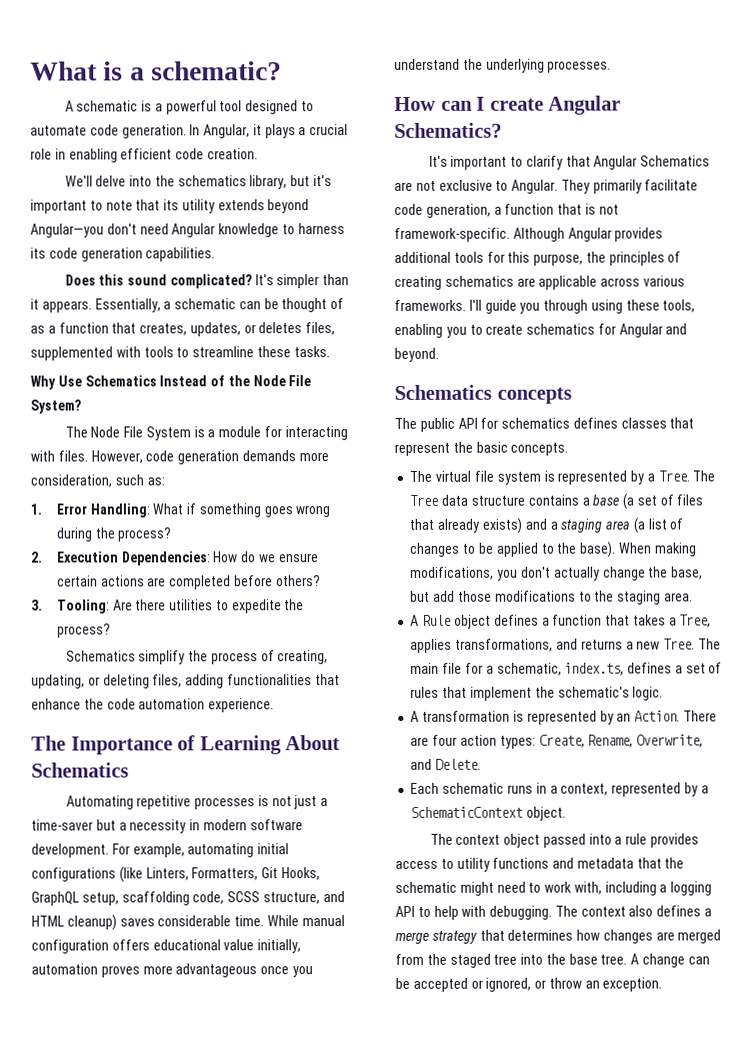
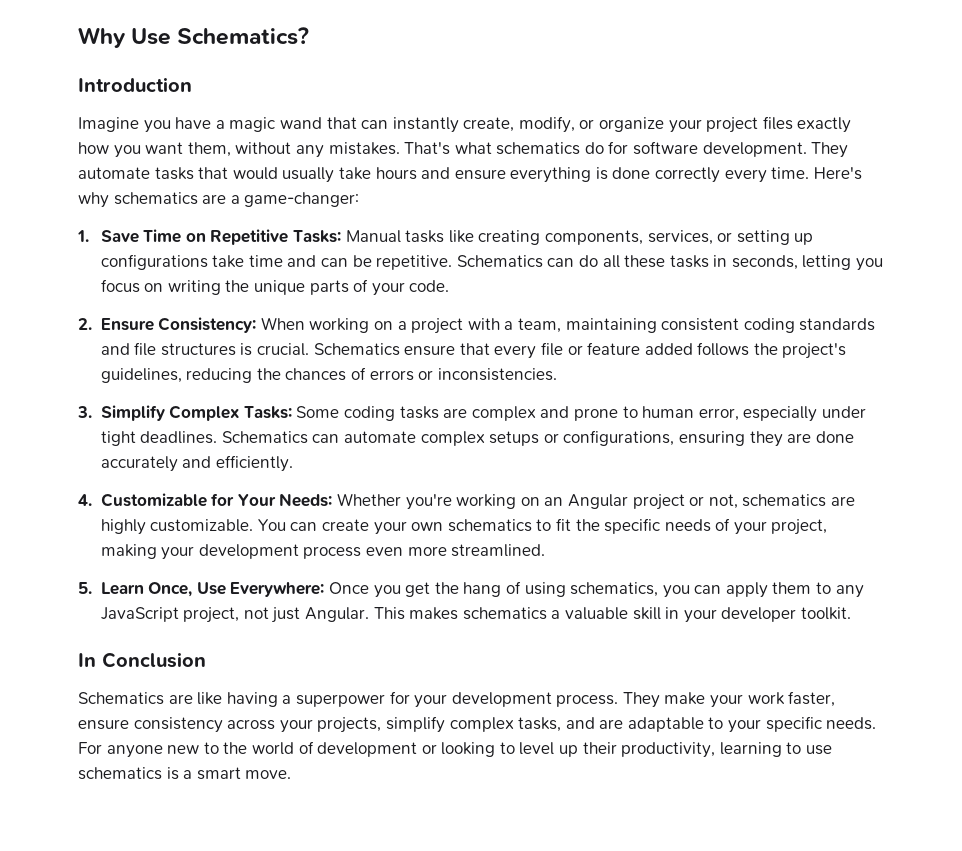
[30,61,283,81] [64,100,314,115] [30,124,349,139] [30,148,258,163] [64,175,332,190] [30,199,310,214] [30,223,345,238] [30,247,216,262] [64,274,350,289] [30,298,345,313] [30,322,336,337] [30,346,330,361] [30,375,312,390] [30,399,81,414] [64,426,348,441] [30,450,329,465] [30,474,165,488] [30,503,331,518] [55,527,173,542] [31,551,319,566] [56,575,321,590] [31,599,305,614] [56,623,111,638] [65,650,329,665] [31,674,340,689] [31,698,275,713] [31,735,341,755] [31,762,129,778] [65,795,329,810] [31,819,303,834] [31,843,290,858] [31,866,320,883] [31,891,345,906] [31,914,345,931] [31,939,302,954] [31,963,313,978] [394,58,612,73] [394,95,622,115] [394,122,502,138] [428,155,711,170] [394,179,699,194] [394,203,619,218] [394,227,664,242] [394,251,682,266] [394,275,685,290] [394,299,696,314] [394,323,688,338] [394,347,439,362] [394,384,572,404] [394,417,695,432] [394,441,569,456] [409,470,716,485] [409,493,704,510] [409,517,684,534] [410,541,697,558] [410,566,704,581] [410,590,693,605] [410,614,712,629] [410,638,721,653] [410,662,723,676] [410,686,664,701] [410,710,717,725] [410,734,704,749] [410,758,482,770] [410,782,709,797] [410,806,567,821] [429,833,699,848] [395,857,685,872] [395,881,713,896] [395,905,713,920] [395,929,722,944] [395,953,710,968] [395,977,663,992] What is a schematic? // A schematic is a powerful tool designed to automate code generation. In Angular, it plays a crucial role in enabling efficient code creation. // We'll delve into the schematics library, but it's important to note that its utility extends beyond Angular—you don't need Angular knowledge to harness its code generation capabilities. // Does this sound complicated? It's simpler than it appears. Essentially, a schematic can be thought of as a function that creates, updates, or deletes files, supplemented with tools to streamline these tasks. // Why Use Schematics Instead of the Node File System? // The Node File System is a module for interacting with files. However, code generation demands more consideration, such as: // 1. Error Handling: What if something goes wrong during the process? // 2. Execution Dependencies: How do we ensure certain actions are completed before others? // 3. Tooling: Are there utilities to expedite the process? // Schematics simplify the process of creating, updating, or deleting files, adding functionalities that enhance the code automation experience. // The Importance of Learning About Schematics // Automating repetitive processes is not just a time-saver but a necessity in modern software development. For example, automating initial configurations (like Linters, Formatters, Git Hooks, GraphQL setup, scaffolding code, SCSS structure, and HTML cleanup) saves considerable time. While manual configuration offers educational value initially, automation proves more advantageous once you understand the underlying processes. // How can I create Angular Schematics? // It's important to clarify that Angular Schematics are not exclusive to Angular. They primarily facilitate code generation, a function that is not framework-specific. Although Angular provides additional tools for this purpose, the principles of creating schematics are applicable across various frameworks. I'll guide you through using these tools, enabling you to create schematics for Angular and beyond. // Schematics concepts // The public API for schematics defines classes that represent the basic concepts. // The virtual file system is represented by a Tree. The Tree data structure contains a base (a set of files that already exists) and a staging area (a list of changes to be applied to the base). When making modifications, you don't actually change the base, but add those modifications to the staging area. // A Rule object defines a function that takes a Tree, applies transformations, and returns a new Tree. The main file for a schematic, index.ts, defines a set of rules that implement the schematic's logic. // A transformation is represented by an Action. There are four action types: Create, Rename, Overwrite, and Delete. // Each schematic runs in a context, represented by a SchematicContext object. // The context object passed into a rule provides access to utility functions and metadata that the schematic might need to work with, including a logging API to help with debugging. The context also defines a merge strategy that determines how changes are merged from the staged tree into the base tree. A change can be accepted or ignored, or throw an exception. -> [78,27,310,48] [78,77,192,92] [78,116,852,133] [78,141,849,158] [78,167,862,183] [78,192,360,208] [77,229,814,245] [100,254,884,271] [100,279,450,296] [78,317,876,334] [100,342,847,359] [100,367,557,383] [77,405,866,422] [100,430,854,447] [100,455,293,472] [78,493,855,510] [100,518,828,535] [100,544,546,560] [78,581,864,598] [100,607,851,623] [78,652,206,668] [78,691,836,708] [78,716,877,733] [78,741,833,758] [78,767,292,780] Why Use Schematics? // Introduction // Imagine you have a magic wand that can instantly create, modify, or organize your project files exactly how you want them, without any mistakes. That's what schematics do for software development. They automate tasks that would usually take hours and ensure everything is done correctly every time. Here's why schematics are a game-changer: // 1. Save Time on Repetitive Tasks: Manual tasks like creating components, services, or setting up configurations take time and can be repetitive. Schematics can do all these tasks in seconds, letting you focus on writing the unique parts of your code. // 2. Ensure Consistency: When working on a project with a team, maintaining consistent coding standards and file structures is crucial. Schematics ensure that every file or feature added follows the project's guidelines, reducing the chances of errors or inconsistencies. // 3. Simplify Complex Tasks: Some coding tasks are complex and prone to human error, especially under tight deadlines. Schematics can automate complex setups or configurations, ensuring they are done accurately and efficiently. // 4. Customizable for Your Needs: Whether you're working on an Angular project or not, schematics are highly customizable. You can create your own schematics to fit the specific needs of your project, making your development process even more streamlined. // 5. Learn Once, Use Everywhere: Once you get the hang of using schematics, you can apply them to any JavaScript project, not just Angular. This makes schematics a valuable skill in your developer toolkit. // In Conclusion // Schematics are like having a superpower for your development process. They make your work faster, ensure consistency across your projects, simplify complex tasks, and are adaptable to your specific needs. For anyone new to the world of development or looking to level up their productivity, learning to use schematics is a smart move.

